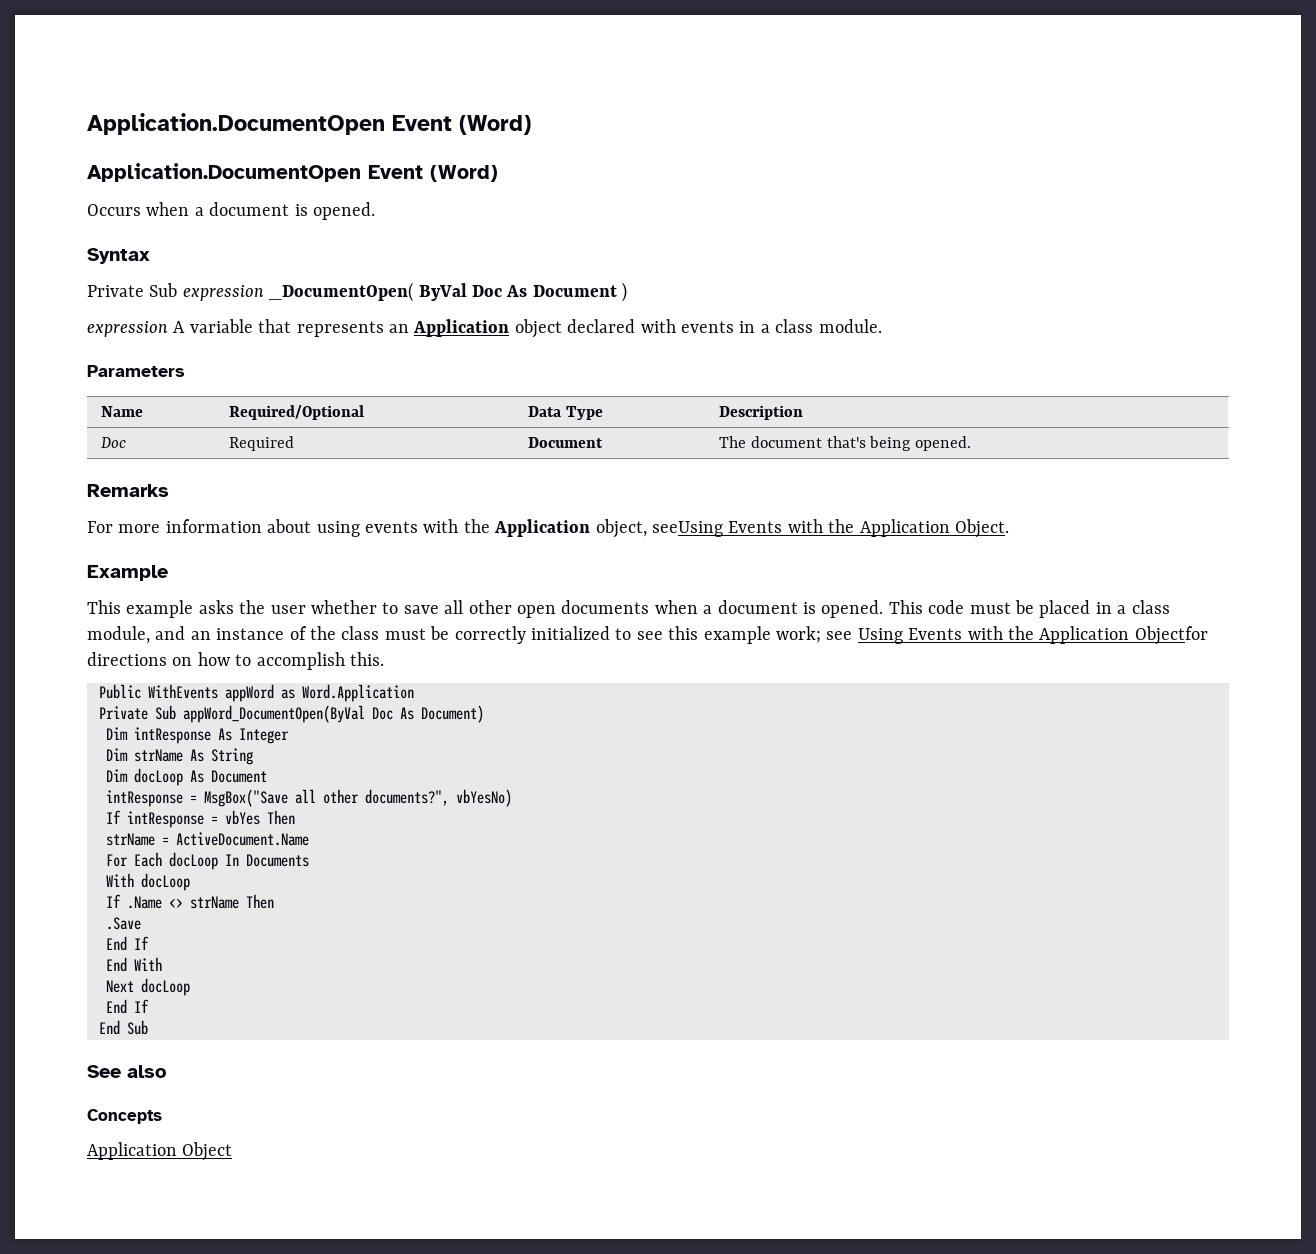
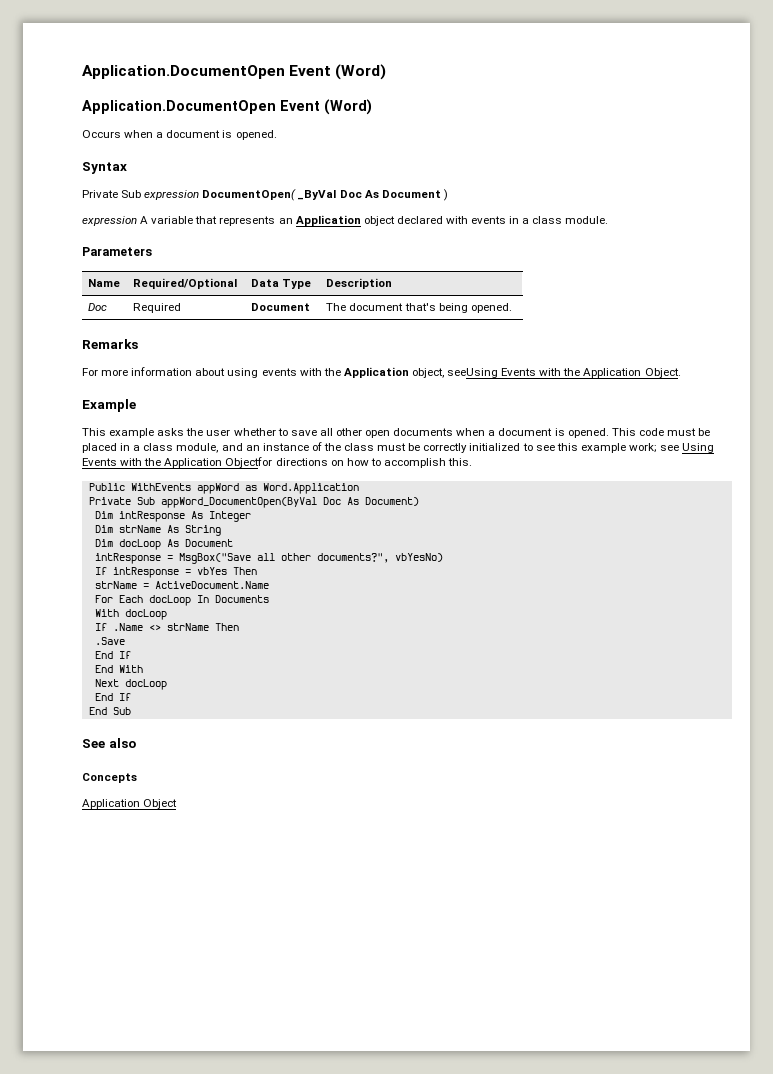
[269,282,467,302] _DocumentOpen( ByVal -> [202,189,337,201] DocumentOpen( _ByVal

